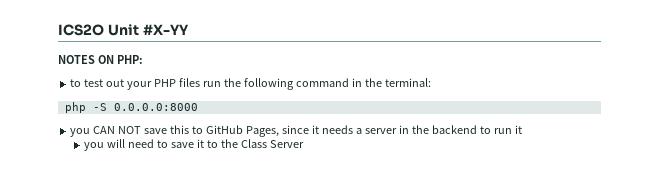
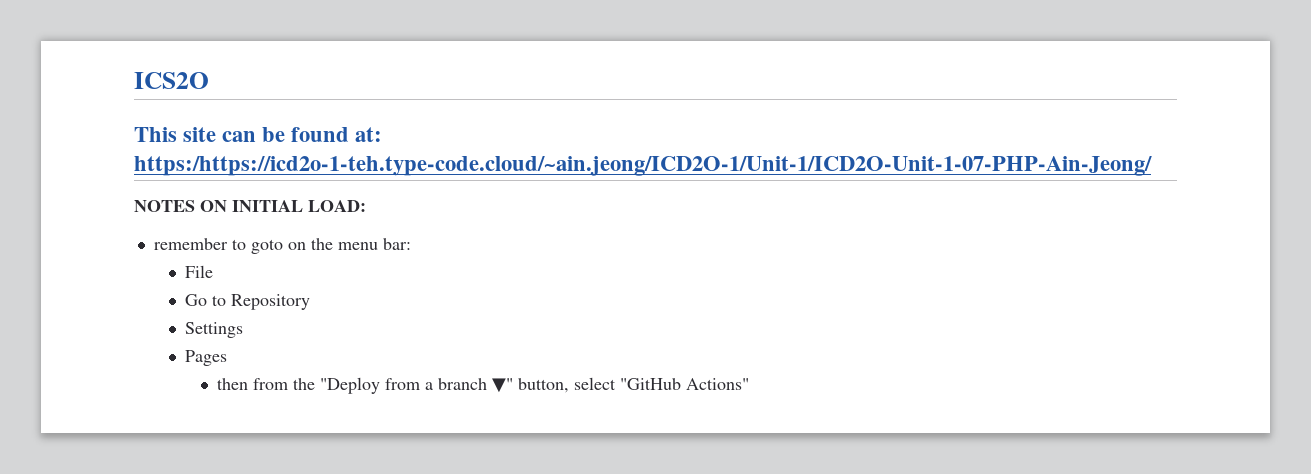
[107,24,189,36] [58,55,143,64] [70,78,431,90] [64,102,198,113] [70,125,522,137] [84,139,305,151] Unit #X-YY // NOTES ON PHP: // to test out your PHP files run the following command in the terminal: // php -S 0.0.0.0:8000 // you CAN NOT save this to GitHub Pages, since it needs a server in the backend to run it // you will need to save it to the Class Server -> [134,127,383,142] [134,156,1152,176] [134,200,366,212] [153,238,411,254] [185,265,214,278] [185,294,311,310] [185,322,244,338] [185,350,228,366] [216,377,749,394] // This site can be found at: https:/https://icd2o-1-teh.type-code.cloud/~ain.jeong/ICD2O-1/Unit-1/ICD2O-Unit-1-07-PHP-Ain-Jeong/ // NOTES ON INITIAL LOAD: // remember to goto on the menu bar: // File // Go to Repository // Settings // Pages // then from the "Deploy from a branch ▼" button, select "GitHub Actions"

